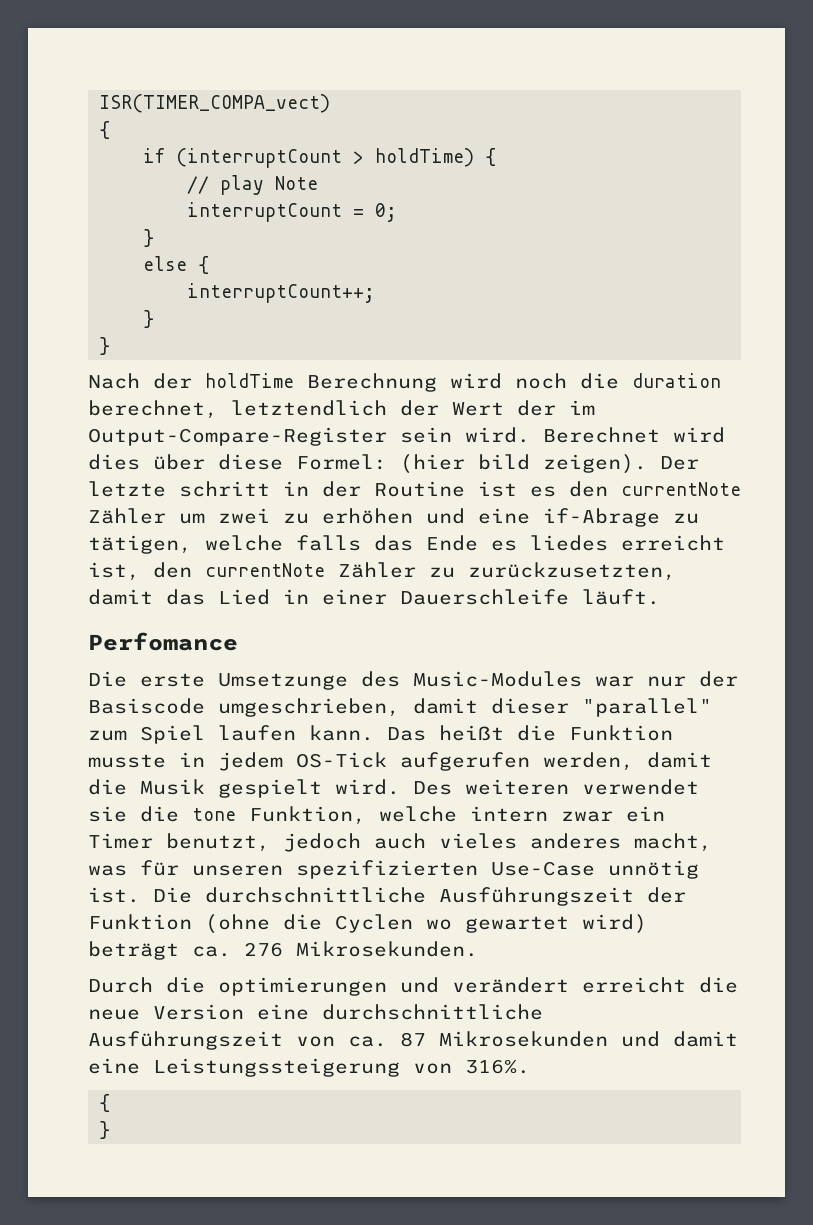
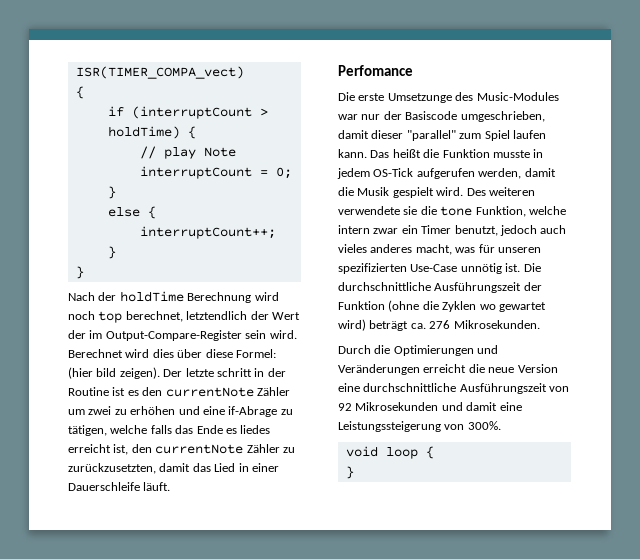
[580,373,721,389] die duration -> [98,311,123,323] top
[582,779,699,795] verwendet -> [338,206,400,215] verwendete
[335,914,413,933] Cyclen -> [442,301,477,312] Zyklen
[218,977,569,996] optimierungen und verändert -> [393,345,499,356] [338,364,420,375] Optimierungen und Veränderungen
[348,1032,426,1047] ca. 87 -> [338,403,352,411] 92
[465,1059,530,1074] 316%. // -> [467,421,501,430] [345,446,418,459] 300%. // void loop

